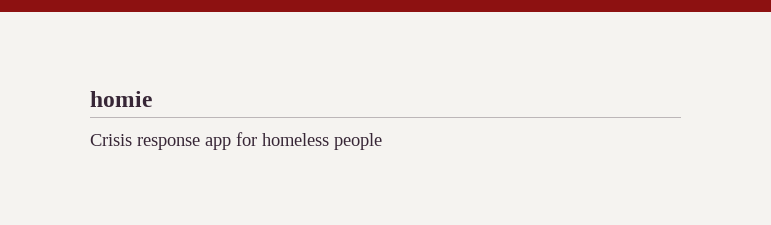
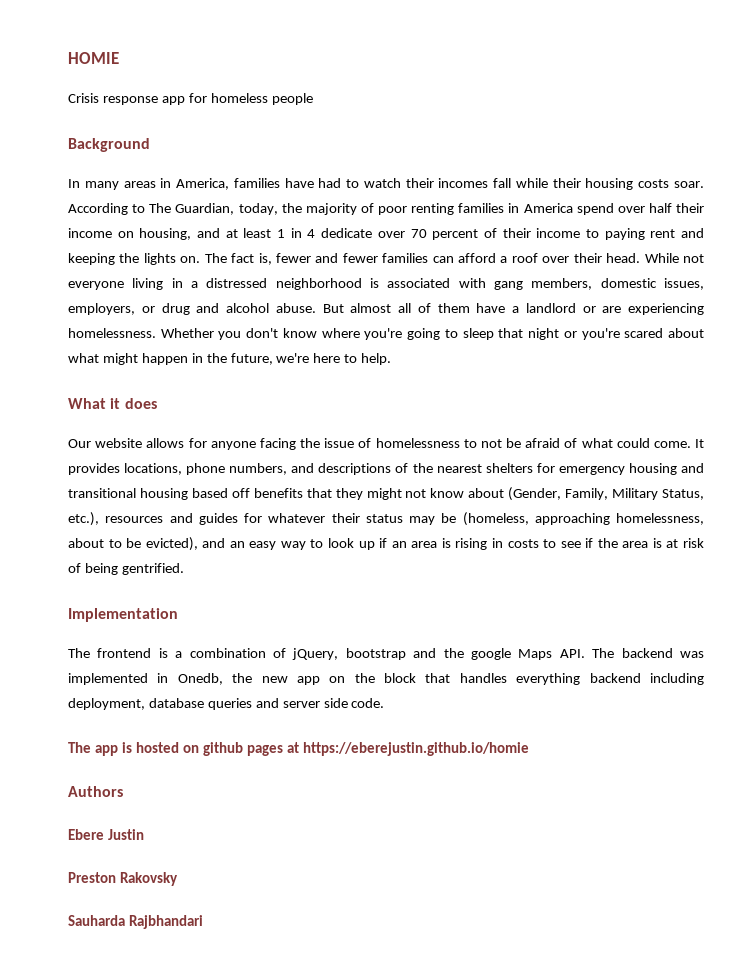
[90,91,152,107] homie -> [68,52,119,64] HOMIE
(382, 141) none -> [68,138,150,152] [68,178,704,190] [68,203,704,215] [68,228,705,240] [68,253,705,265] [68,278,704,290] [68,303,704,315] [68,328,705,340] [68,353,392,365] [68,398,157,409] [68,438,704,450] [68,463,705,475] [68,487,705,501] [68,512,704,526] [68,537,704,551] [68,563,184,575] [68,608,178,622] [68,648,704,660] [68,673,704,685] [68,698,385,710] [68,742,530,756] [68,786,123,797] [68,829,145,840] [68,872,179,886] [68,915,204,929] // Background // In many areas in America, families have had to watch their incomes fall while their housing costs soar. According to The Guardian, today, the majority of poor renting families in America spend over half their income on housing, and at least 1 in 4 dedicate over 70 percent of their income to paying rent and keeping the lights on. The fact is, fewer and fewer families can afford a roof over their head. While not everyone living in a distressed neighborhood is associated with gang members, domestic issues, employers, or drug and alcohol abuse. But almost all of them have a landlord or are experiencing homelessness. Whether you don't know where you're going to sleep that night or you're scared about what might happen in the future, we're here to help. // What it does // Our website allows for anyone facing the issue of homelessness to not be afraid of what could come. It provides locations, phone numbers, and descriptions of the nearest shelters for emergency housing and transitional housing based off benefits that they might not know about (Gender, Family, Military Status, etc.), resources and guides for whatever their status may be (homeless, approaching homelessness, about to be evicted), and an easy way to look up if an area is rising in costs to see if the area is at risk of being gentrified. // Implementation // The frontend is a combination of jQuery, bootstrap and the google Maps API. The backend was implemented in Onedb, the new app on the block that handles everything backend including deployment, database queries and server side code. // The app is hosted on github pages at https://eberejustin.github.io/homie // Authors // Ebere Justin // Preston Rakovsky // Sauharda Rajbhandari

